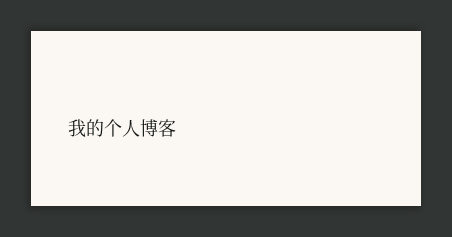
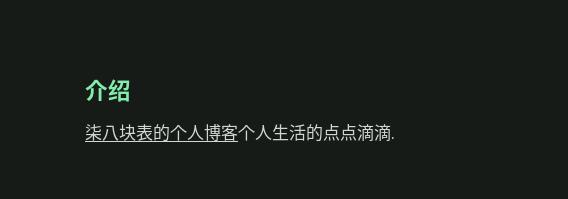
[68,119,176,137] 我的个人博客 -> [85,79,131,102] [85,124,395,142] 介绍 // 柒八块表的个人博客个人生活的点点滴滴.

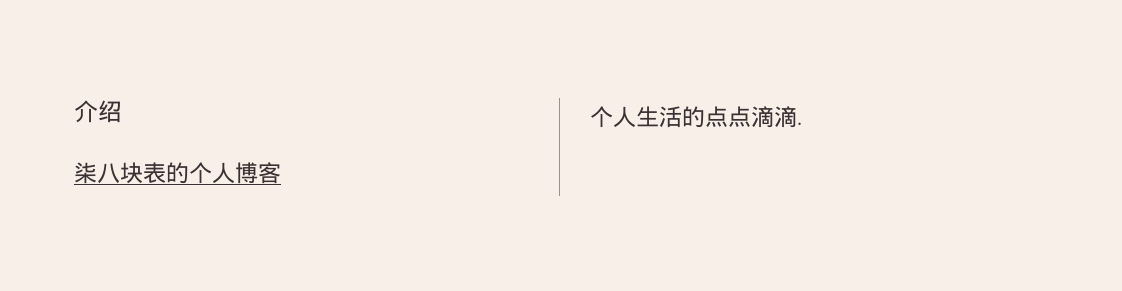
(238, 132) none -> (281, 173) //

